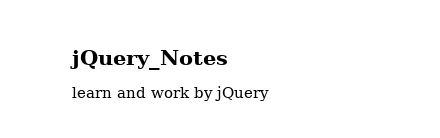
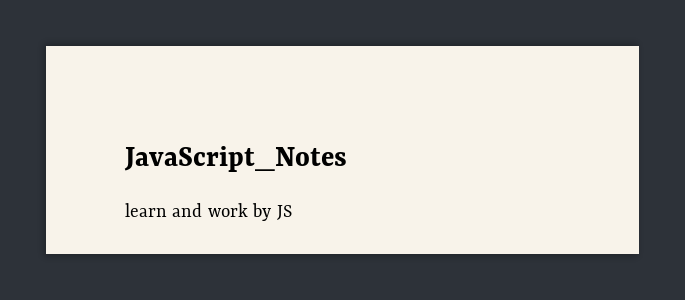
[70,50,228,70] jQuery_Notes -> [124,146,347,172] JavaScript_Notes
[215,86,269,101] jQuery -> [276,205,292,220] JS

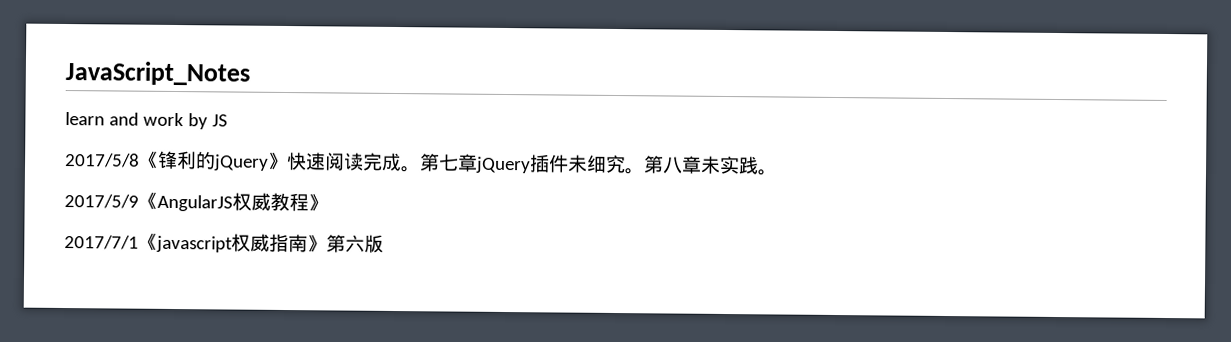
(292, 212) none -> [65,150,778,176] [64,191,328,212] [64,232,384,253] // 2017/5/8《锋利的jQuery》快速阅读完成。第七章jQuery插件未细究。第八章未实践。 // 2017/5/9《AngularJS权威教程》 // 2017/7/1《javascript权威指南》第六版

